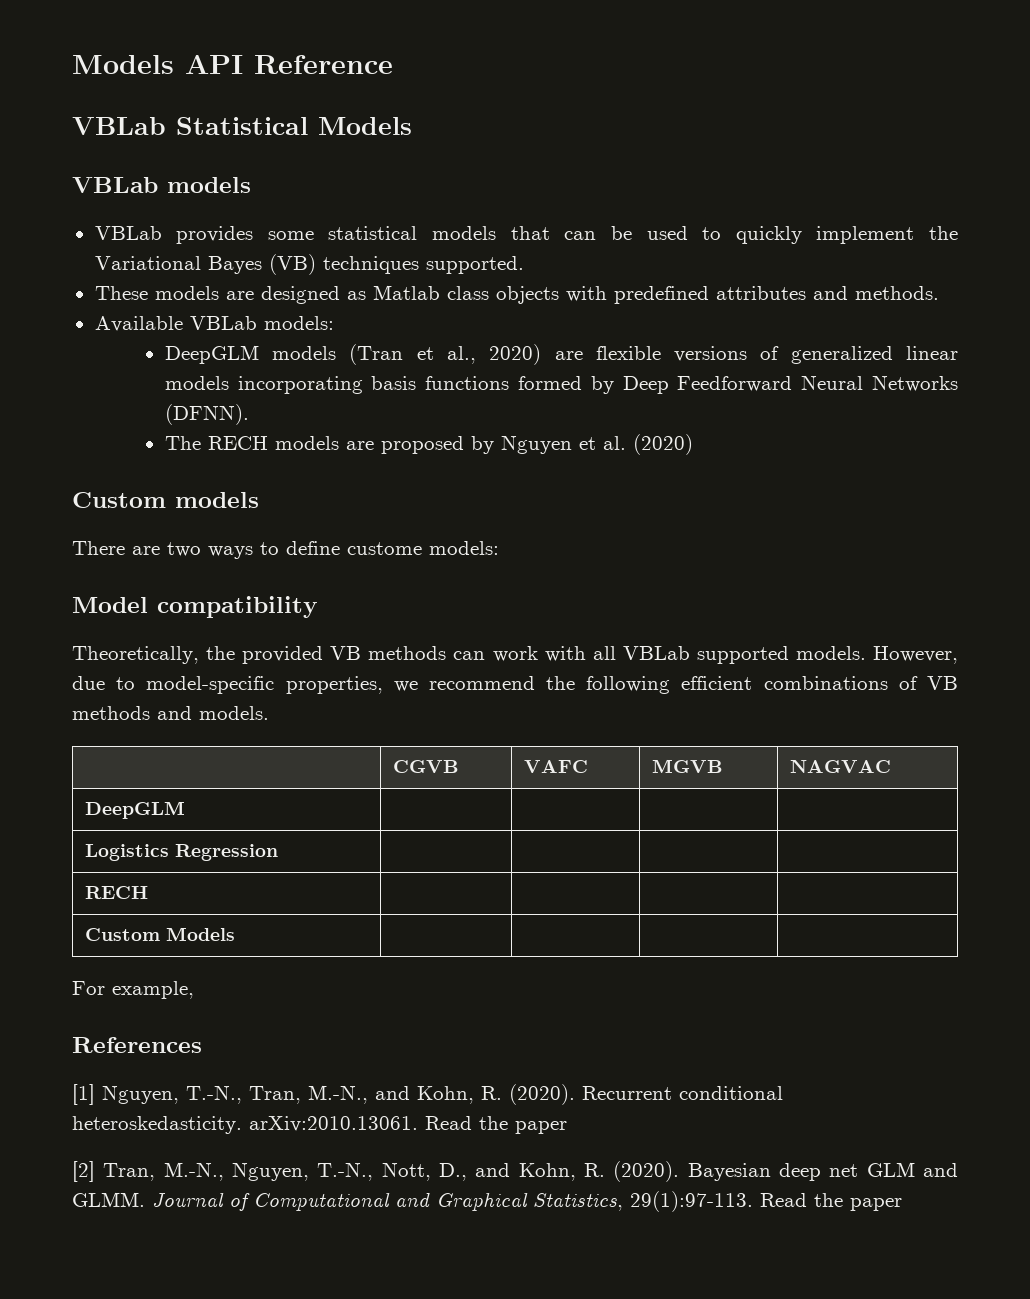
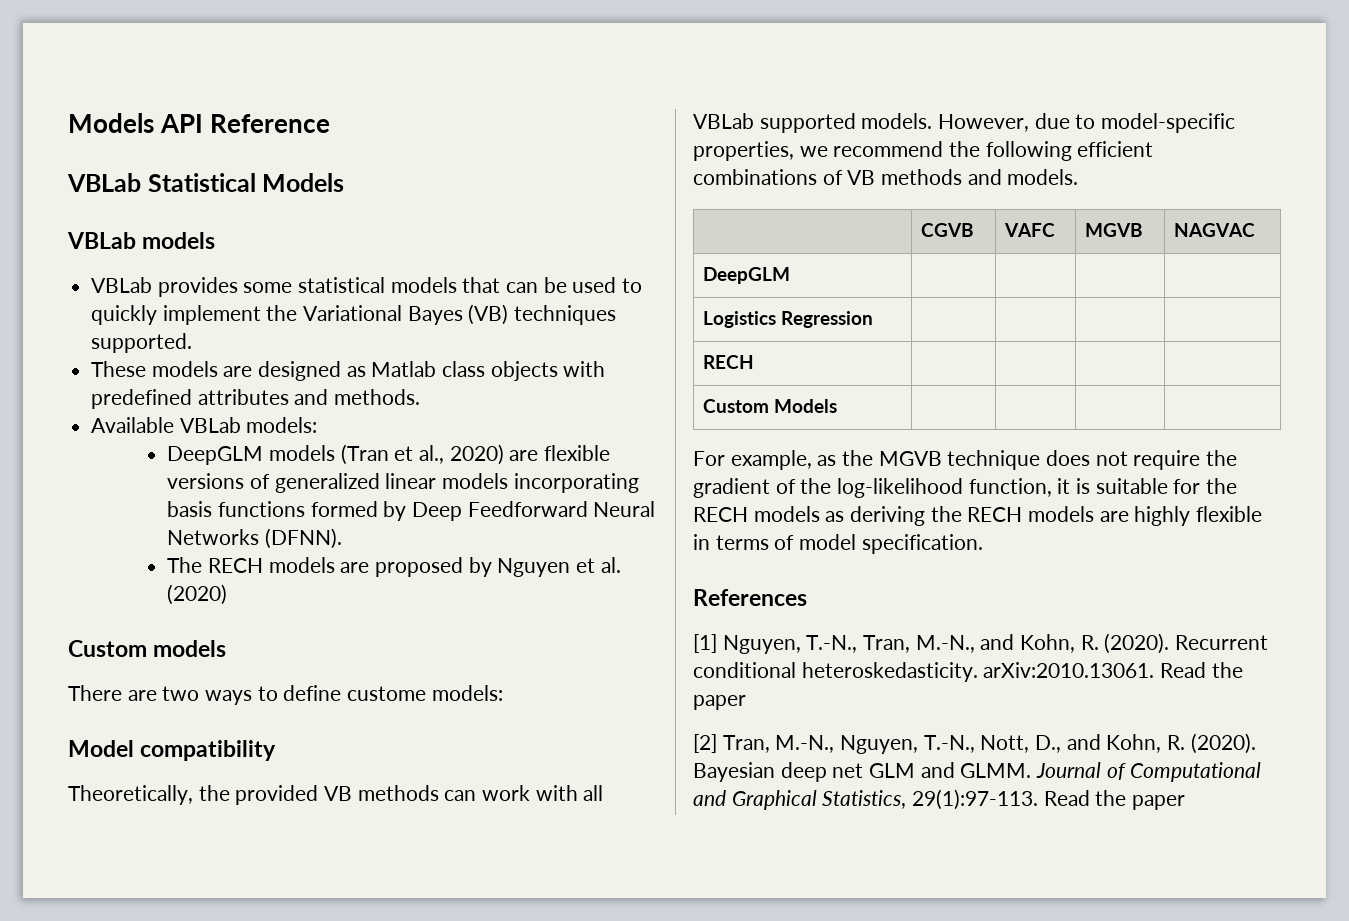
(194, 990) none -> [817,450,1238,470] [693,478,1238,498] [693,506,1263,526] [693,534,983,554] as the MGVB technique does not require the gradient of the log-likelihood function, it is suitable for the RECH models as deriving the RECH models are highly flexible in terms of model specification.

